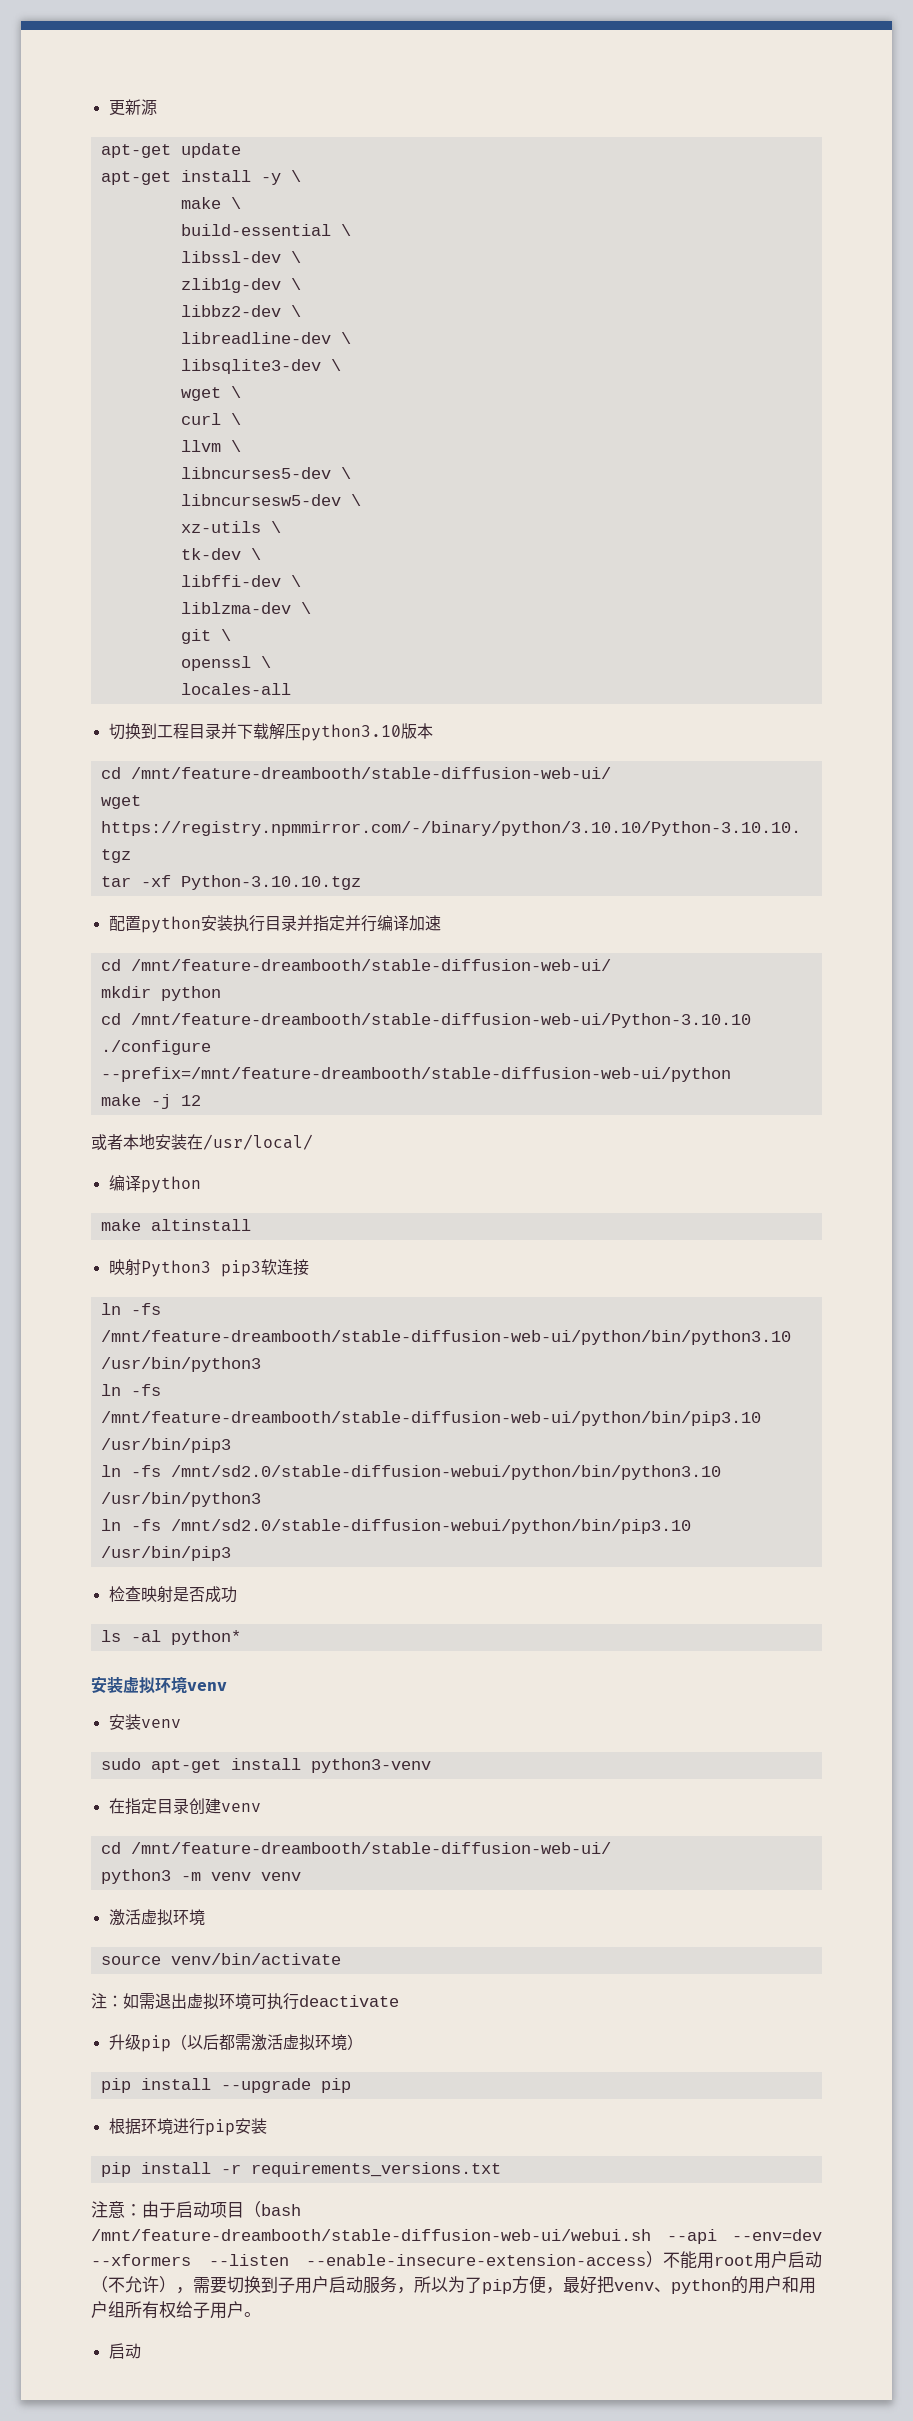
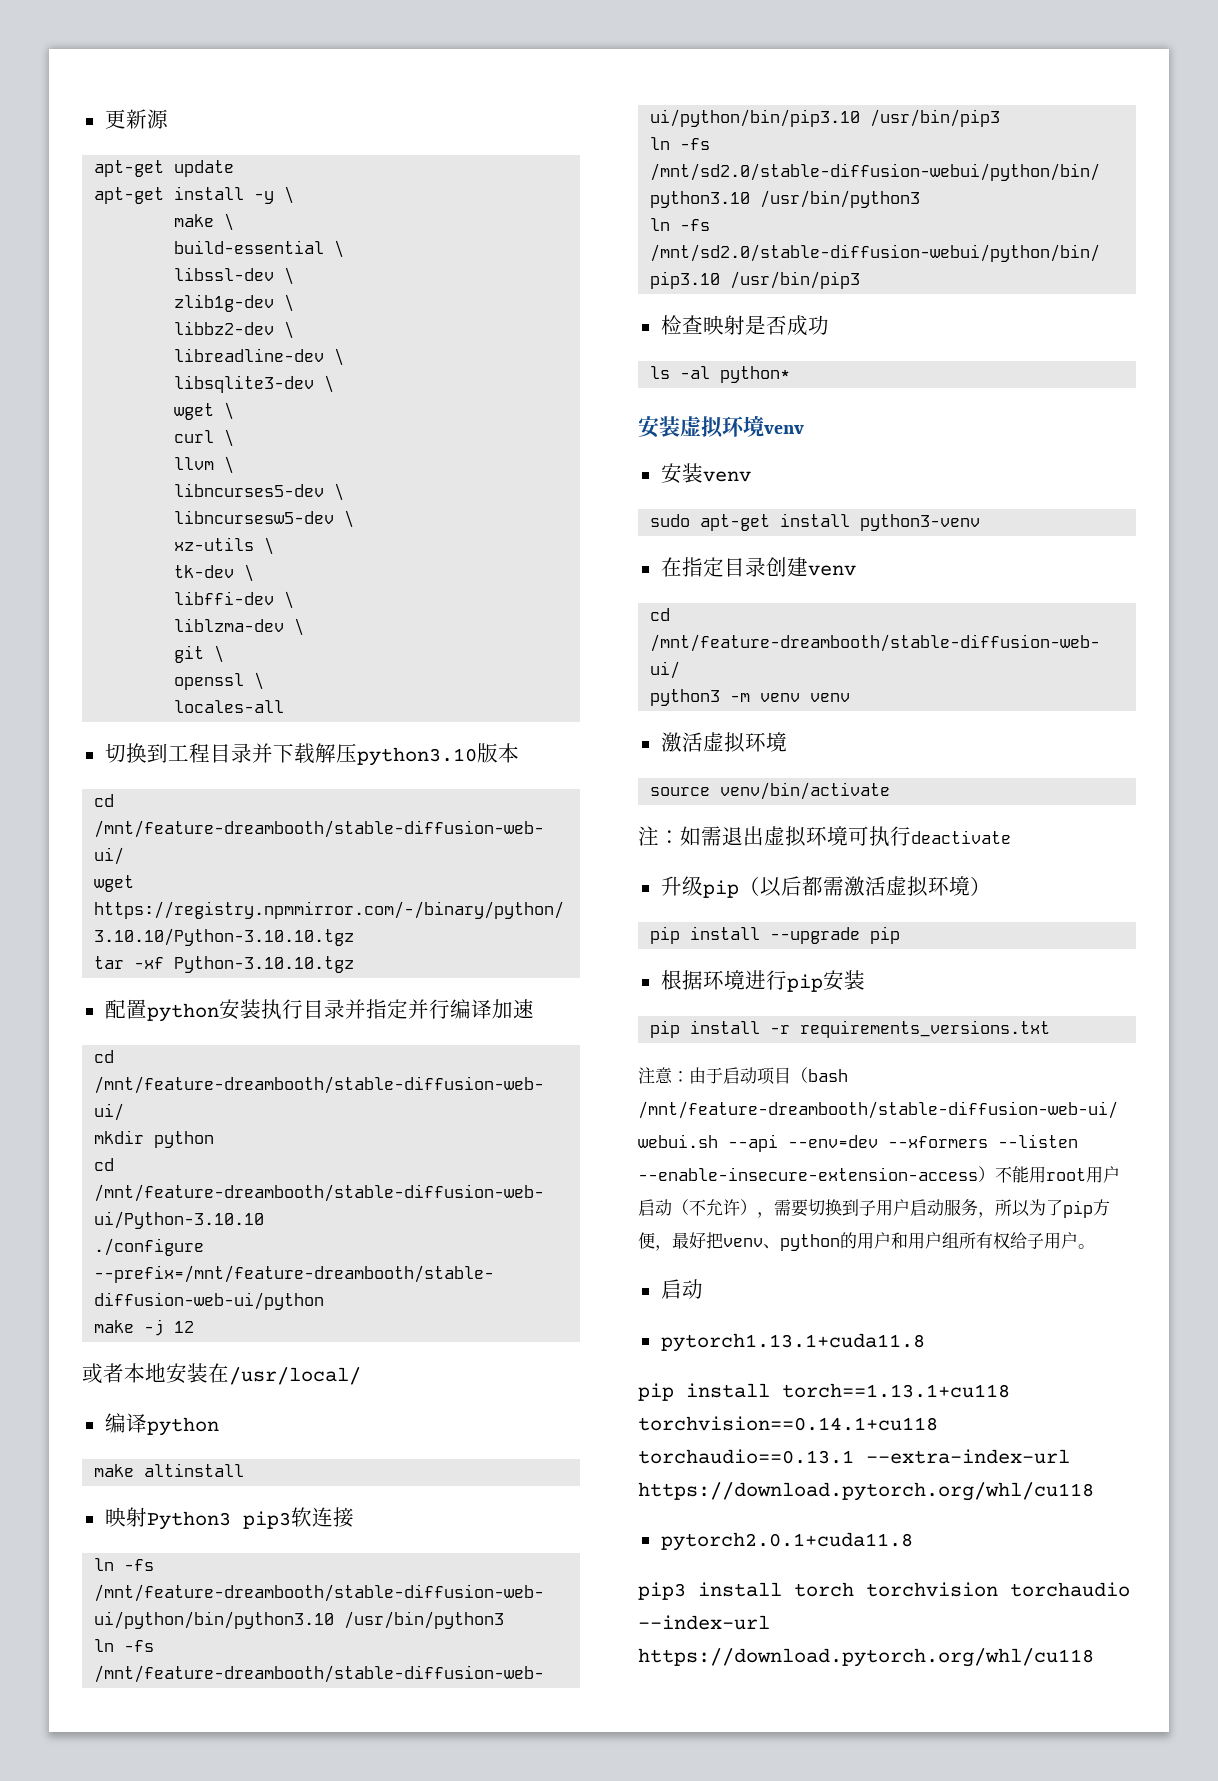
(141, 2351) none -> [660,1333,925,1352] [638,1383,1010,1401] [638,1416,938,1431] [638,1449,1070,1464] [638,1482,1094,1501] [660,1532,913,1551] [638,1582,1130,1600] [638,1615,770,1630] [638,1648,1094,1667] // pytorch1.13.1+cuda11.8 // pip install torch==1.13.1+cu118 torchvision==0.14.1+cu118 torchaudio==0.13.1 --extra-index-url https://download.pytorch.org/whl/cu118 // pytorch2.0.1+cuda11.8 // pip3 install torch torchvision torchaudio --index-url https://download.pytorch.org/whl/cu118

